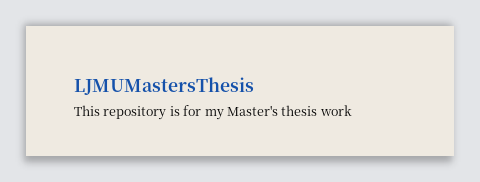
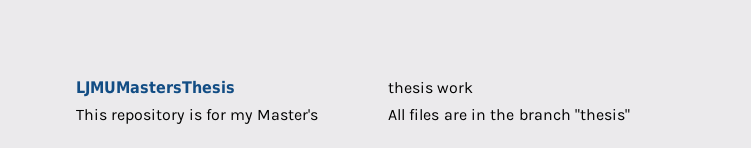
(352, 110) none -> [388,108,630,121] // All files are in the branch "thesis"

